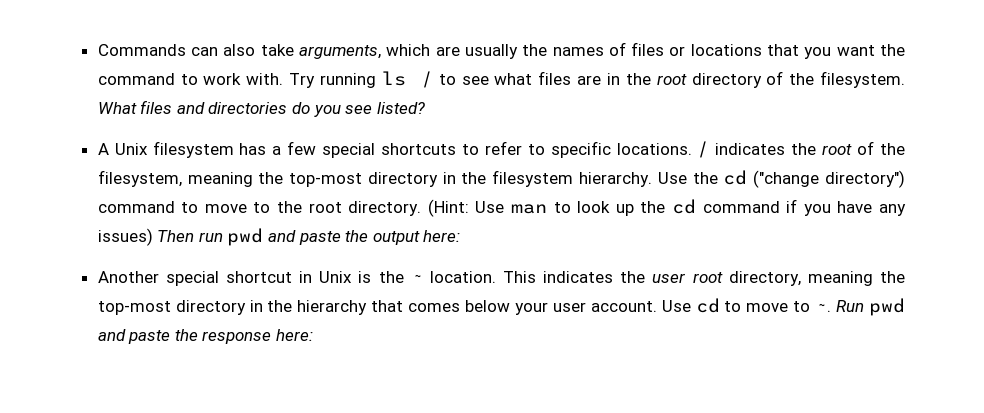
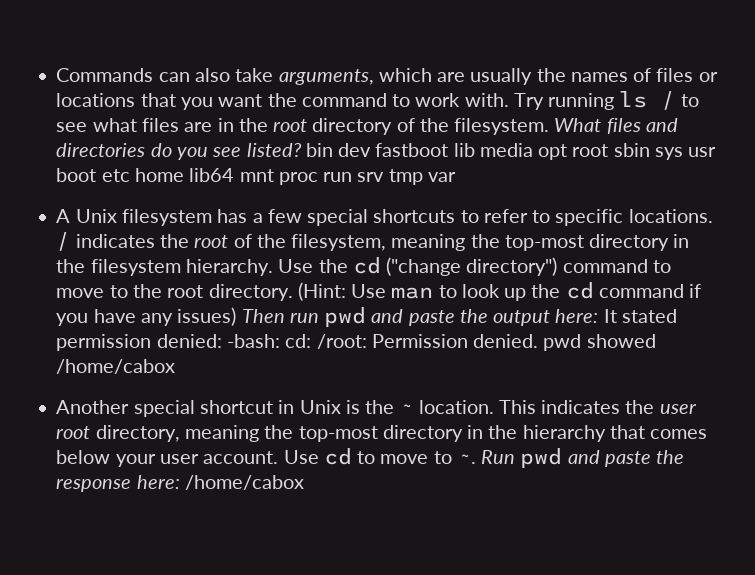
(425, 108) none -> [305,143,717,160] [56,168,456,185] bin dev fastboot lib media opt root sbin sys usr boot etc home lib64 mnt proc run srv tmp var
(461, 236) none -> [603,309,677,323] [56,334,656,351] [56,359,176,374] It stated permission denied: -bash: cd: /root: Permission denied. pwd showed /home/cabox
(314, 335) none -> [184,475,304,490] /home/cabox

